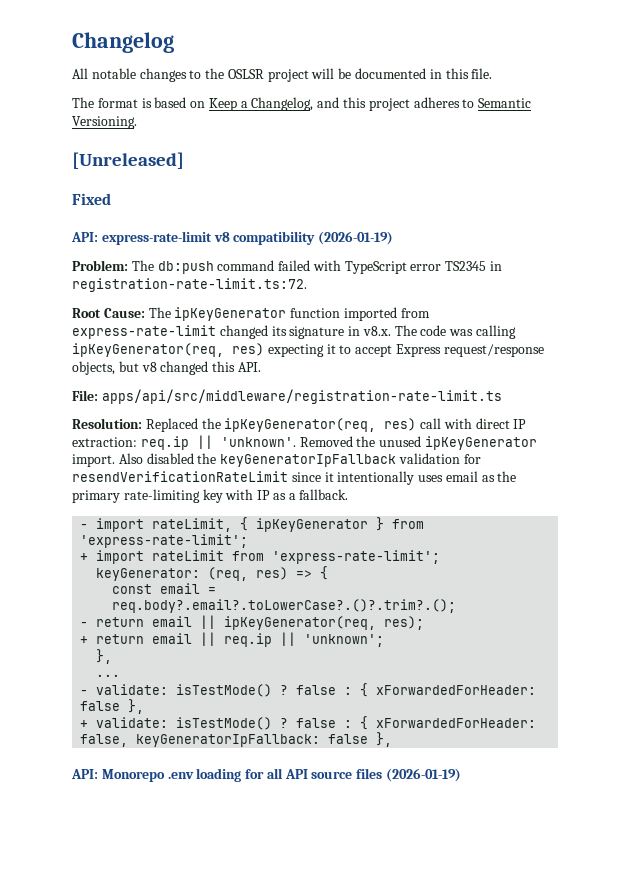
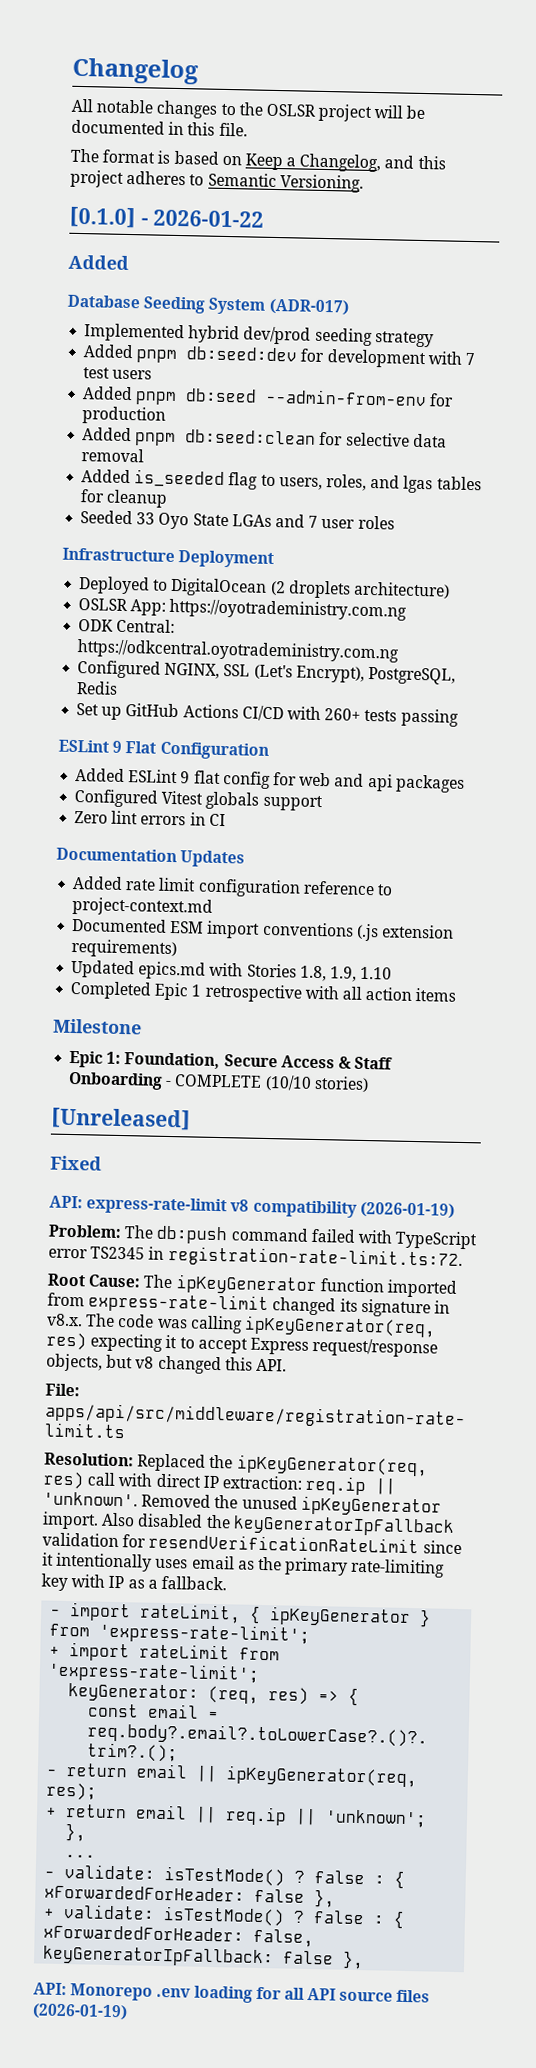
(137, 122) none -> [69,206,265,229] [68,254,129,270] [67,294,349,316] [84,323,434,348] [83,344,475,369] [83,367,153,380] [82,386,455,407] [82,406,167,425] [82,427,447,448] [81,448,145,463] [81,469,482,494] [80,489,169,508] [80,510,395,530] [62,547,275,569] [78,576,450,599] [78,598,408,621] [78,618,176,634] [77,639,400,663] [77,660,456,685] [76,681,119,695] [76,703,459,727] [58,739,269,760] [75,768,465,793] [74,789,323,812] [74,810,226,827] [56,847,246,868] [72,875,393,898] [72,896,214,917] [72,917,454,942] [71,938,178,959] [71,959,393,982] [70,980,457,1003] [52,1018,142,1035] [69,1050,394,1070] [68,1071,369,1093] // [0.1.0] - 2026-01-22 // Added // Database Seeding System (ADR-017) // Implemented hybrid dev/prod seeding strategy // Added pnpm db:seed:dev for development with 7 test users // Added pnpm db:seed --admin-from-env for production // Added pnpm db:seed:clean for selective data removal // Added is_seeded flag to users, roles, and lgas tables for cleanup // Seeded 33 Oyo State LGAs and 7 user roles // Infrastructure Deployment // Deployed to DigitalOcean (2 droplets architecture) // OSLSR App: https://oyotradeministry.com.ng // ODK Central: https://odkcentral.oyotradeministry.com.ng // Configured NGINX, SSL (Let's Encrypt), PostgreSQL, Redis // Set up GitHub Actions CI/CD with 260+ tests passing // ESLint 9 Flat Configuration // Added ESLint 9 flat config for web and api packages // Configured Vitest globals support // Zero lint errors in CI // Documentation Updates // Added rate limit configuration reference to project-context.md // Documented ESM import conventions (.js extension requirements) // Updated epics.md with Stories 1.8, 1.9, 1.10 // Completed Epic 1 retrospective with all action items // Milestone // Epic 1: Foundation, Secure Access & Staff Onboarding - COMPLETE (10/10 stories)

